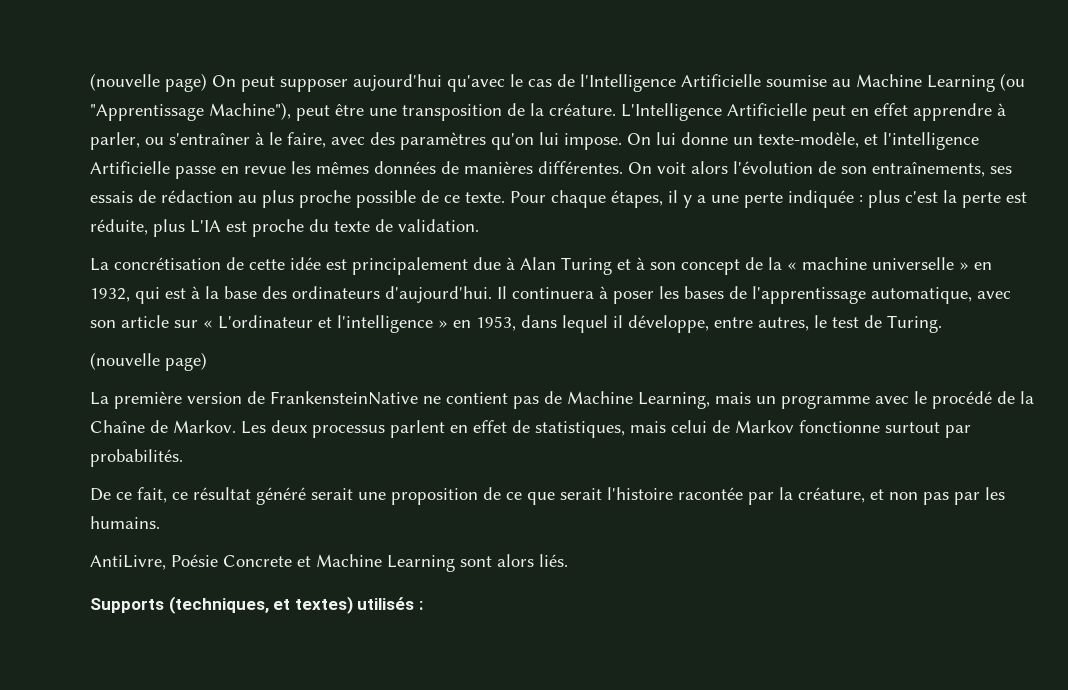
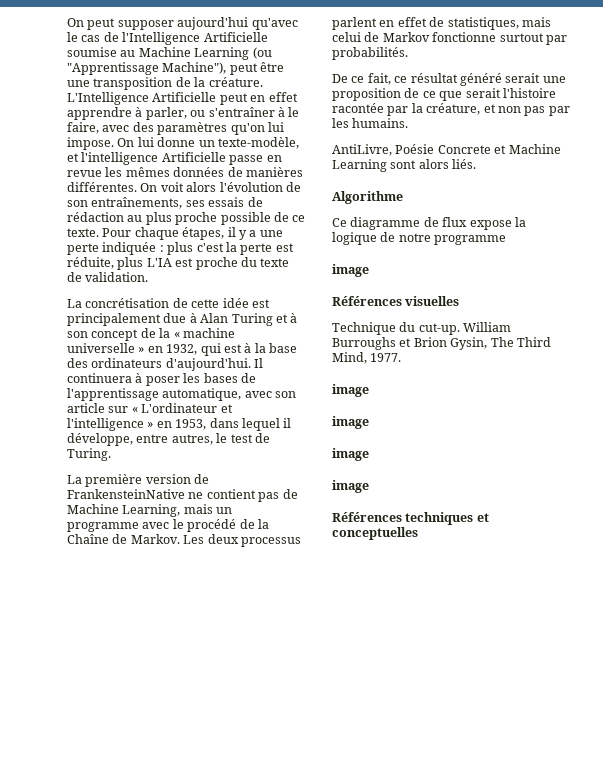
[90,73,207,92] (nouvelle page) -> (67, 22) none
[90,352,207,371] // (nouvelle page) -> (111, 454) none
[90,596,423,614] Supports (techniques, et textes) utilisés : -> [332,191,403,204] [332,217,526,230] [332,232,507,245] [332,264,369,277] [332,296,460,306] [332,322,512,335] [332,337,551,350] [332,352,402,364] [332,384,369,397] [332,416,369,429] [332,448,369,461] [332,480,369,493] [332,512,489,525] [332,527,418,540] Algorithme // Ce diagramme de flux expose la logique de notre programme // image // Références visuelles // Technique du cut-up. William Burroughs et Brion Gysin, The Third Mind, 1977. // image // image // image // image // Références techniques et conceptuelles

